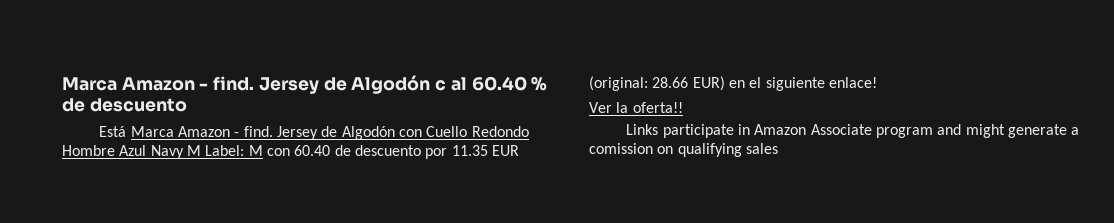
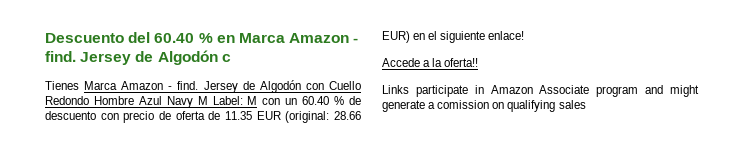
(62, 84) none -> [45,32,235,43] Descuento del 60.40 % en
[450,76,548,91] [62,98,187,112] [99,126,127,137] al 60.40 % de descuento // Está -> [45,81,79,90] // Tienes
[294,145,448,159] 60.40 de descuento por -> [285,96,361,105] [45,111,221,123] un 60.40 % de descuento con precio de oferta de
[589,102,612,113] Ver -> [382,58,431,67] Accede a

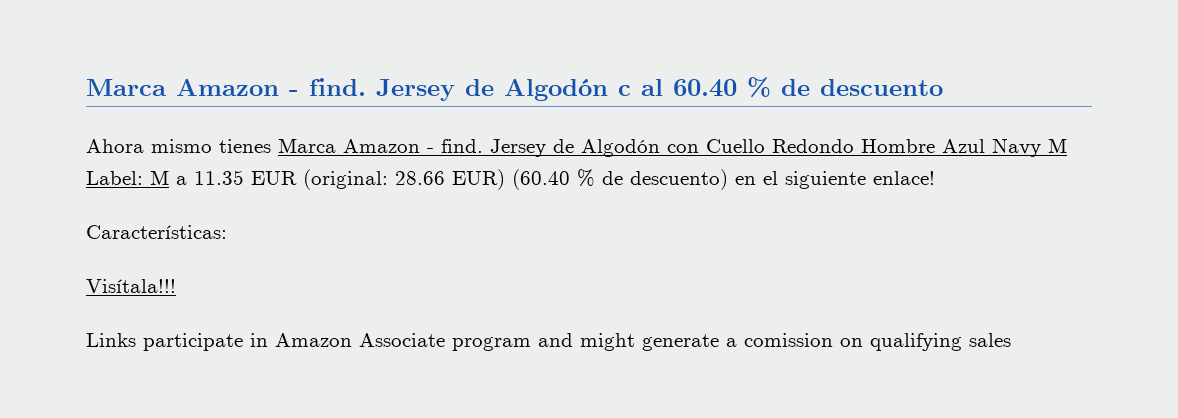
[45,32,235,43] Descuento del 60.40 % en -> (86, 87) none
[45,81,79,90] // Tienes -> [641,77,943,97] [86,139,271,153] al 60.40 % de descuento // Ahora mismo tienes
[262,96,361,105] [45,111,221,123] con un 60.40 % de descuento con precio de oferta de -> [176,176,187,185] a
(410, 37) none -> [512,169,728,190] (60.40 % de descuento)
[382,58,479,67] Accede a la oferta!! -> [86,225,227,239] [86,279,176,293] Características: // Visítala!!!

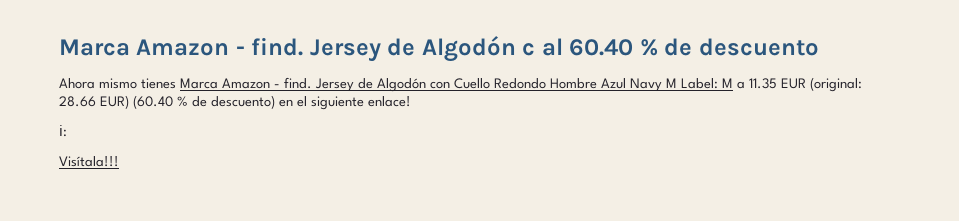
[86,225,227,239] Características: -> [59,125,67,137] ℹ:
[86,333,1011,351] // Links participate in Amazon Associate program and might generate a comission on qualifying sales -> (119, 161) none

